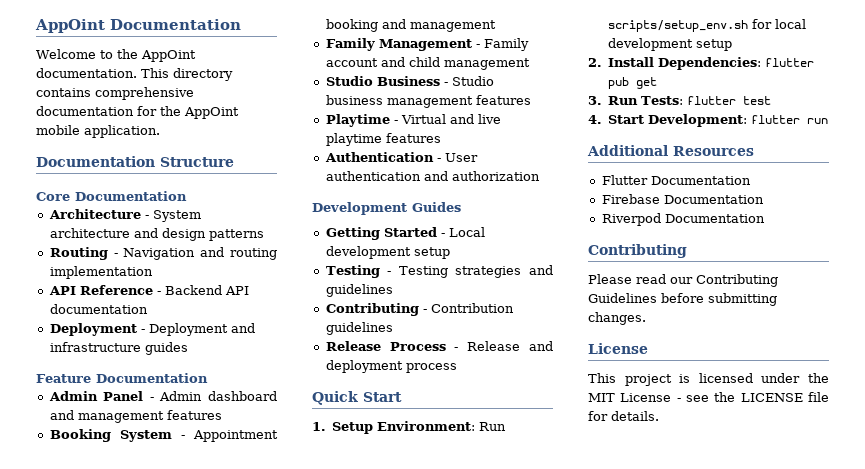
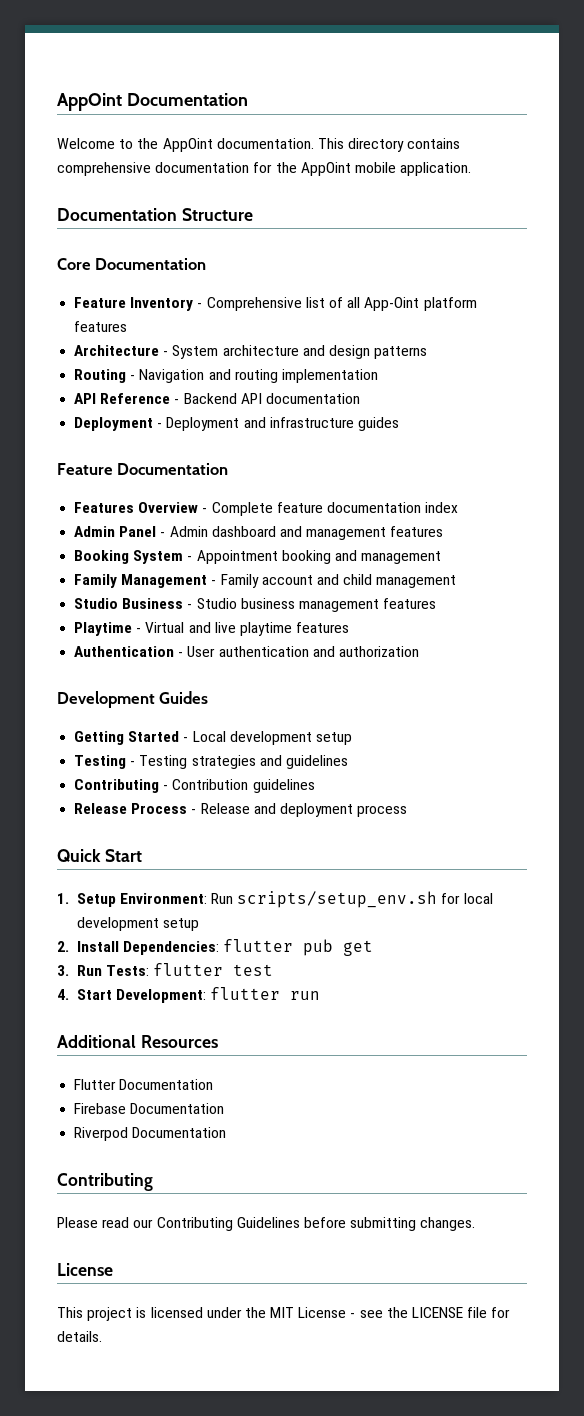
(187, 196) none -> [74,297,477,311] [74,321,128,332] // Feature Inventory - Comprehensive list of all App-Oint platform features
(208, 378) none -> [74,502,459,516] // Features Overview - Complete feature documentation index

